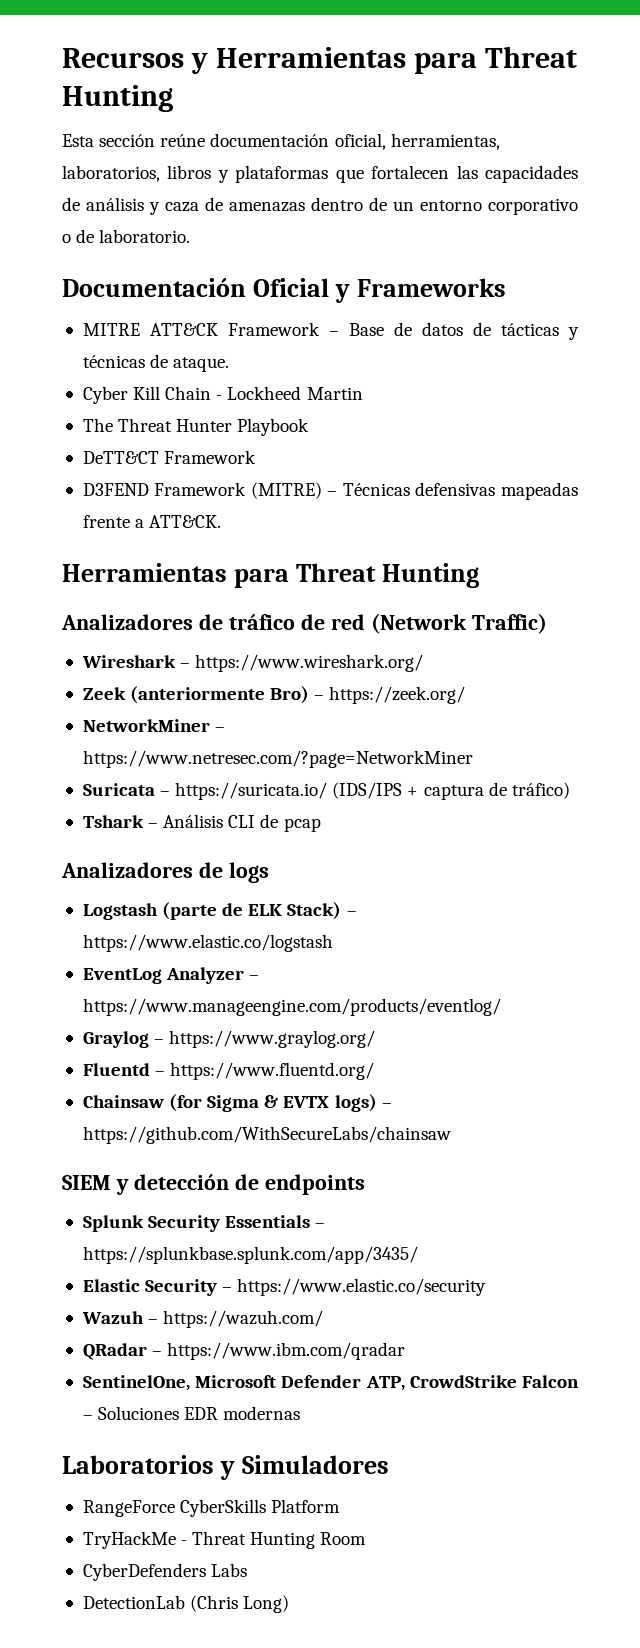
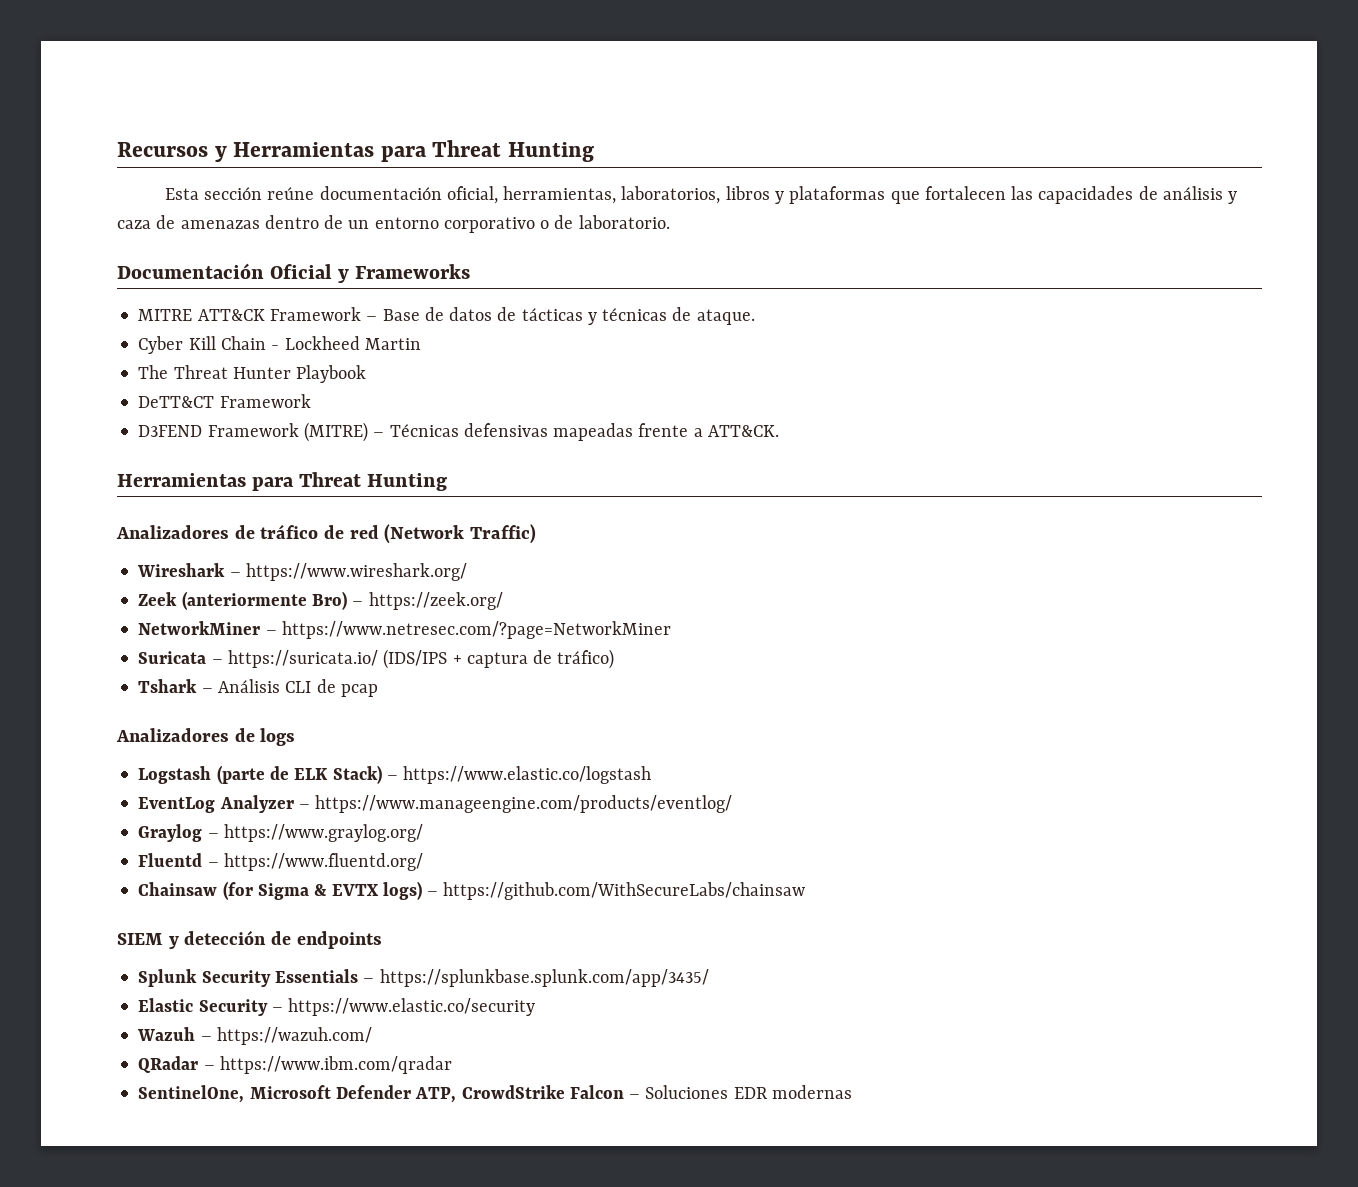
[62,1455,389,1480] [82,1499,341,1517] [82,1531,367,1549] [82,1563,248,1581] [82,1595,290,1613] // Laboratorios y Simuladores // RangeForce CyberSkills Platform // TryHackMe - Threat Hunting Room // CyberDefenders Labs // DetectionLab (Chris Long) -> (852, 1092) none

